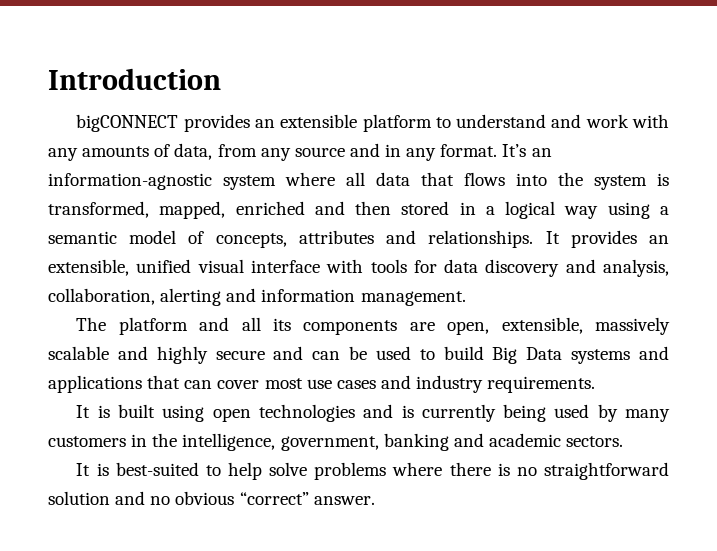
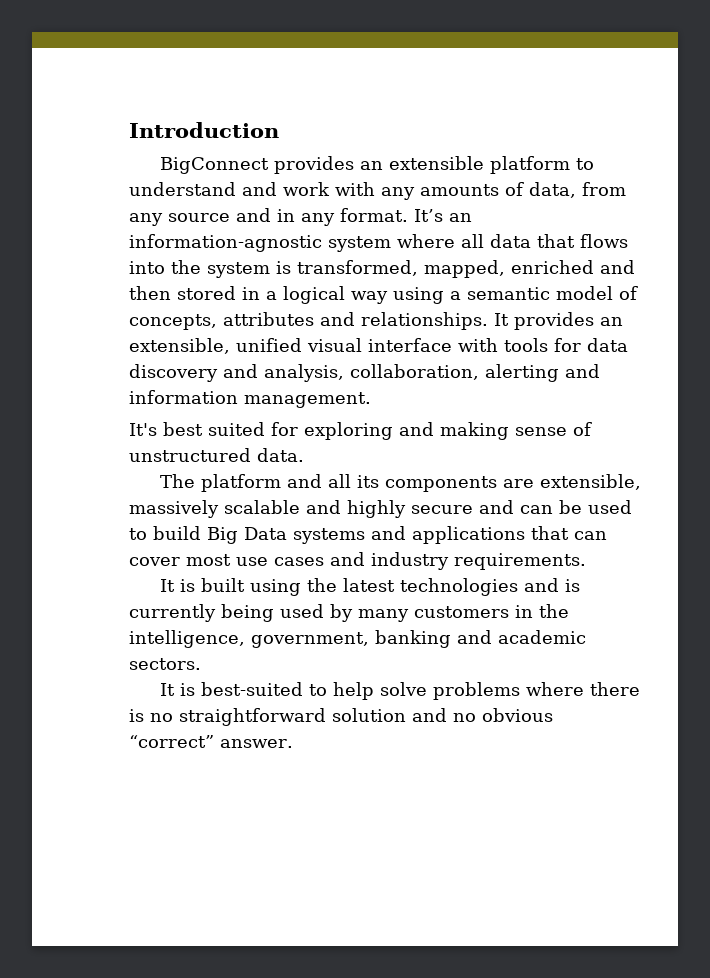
[76,114,179,132] bigCONNECT -> [160,157,270,174] BigConnect
(466, 298) none -> [129,422,592,440] [129,448,304,462] // It's best suited for exploring and making sense of unstructured data.
[447,321,490,335] open, -> (535, 483) none
[212,408,251,422] open -> [307,578,396,592] the latest

